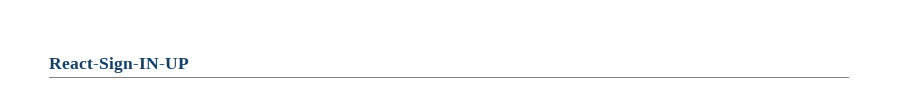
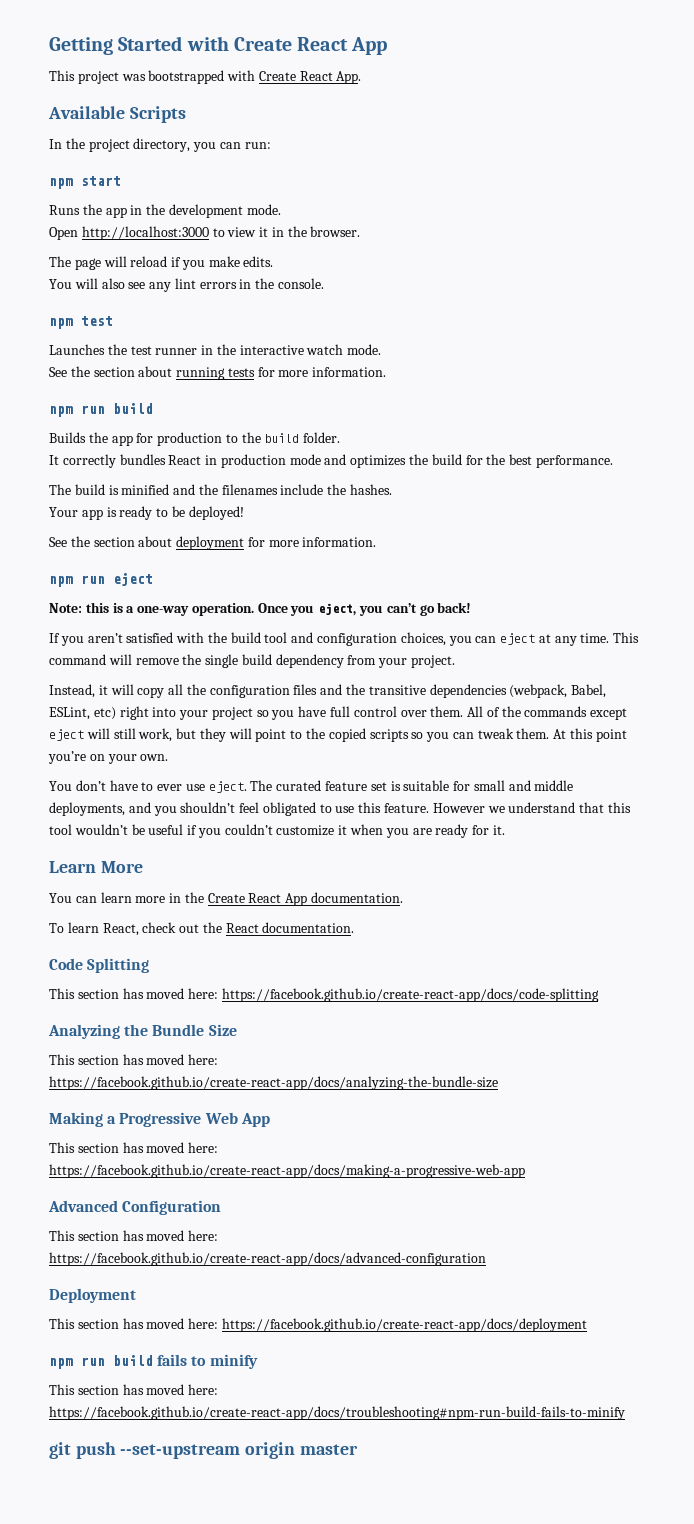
[49,57,189,73] React-Sign-IN-UP -> [49,36,388,55] [49,70,362,84] [48,106,186,123] [49,138,271,152] [49,176,121,189] [49,204,281,218] [49,226,361,240] [49,256,274,270] [49,278,325,292] [49,316,113,329] [49,344,382,355] [49,366,387,380] [49,403,153,417] [49,432,341,446] [49,454,613,468] [49,484,393,495] [49,506,244,520] [49,536,377,550] [49,573,153,587] [49,602,472,616] [49,632,640,646] [49,654,456,668] [49,684,607,698] [49,706,628,720] [49,728,627,742] [48,751,169,764] [49,780,574,793] [49,802,631,816] [49,824,505,838] [49,861,143,873] [49,892,404,906] [49,922,355,936] [49,958,150,973] [49,988,599,1002] [48,1024,237,1039] [49,1054,219,1065] [49,1076,498,1090] [49,1112,270,1127] [49,1142,219,1153] [49,1164,525,1178] [48,1200,222,1215] [49,1230,219,1241] [49,1252,486,1266] [49,1288,136,1303] [49,1318,587,1332] [49,1354,258,1369] [49,1384,219,1395] [49,1406,625,1420] [49,1442,358,1459] Getting Started with Create React App // This project was bootstrapped with Create React App. // Available Scripts // In the project directory, you can run: // npm start // Runs the app in the development mode. // Open http://localhost:3000 to view it in the browser. // The page will reload if you make edits. // You will also see any lint errors in the console. // npm test // Launches the test runner in the interactive watch mode. // See the section about running tests for more information. // npm run build // Builds the app for production to the build folder. // It correctly bundles React in production mode and optimizes the build for the best performance. // The build is minified and the filenames include the hashes. // Your app is ready to be deployed! // See the section about deployment for more information. // npm run eject // Note: this is a one-way operation. Once you eject, you can’t go back! // If you aren’t satisfied with the build tool and configuration choices, you can eject at any time. This command will remove the single build dependency from your project. // Instead, it will copy all the configuration files and the transitive dependencies (webpack, Babel, ESLint, etc) right into your project so you have full control over them. All of the commands except eject will still work, but they will point to the copied scripts so you can tweak them. At this point you’re on your own. // You don’t have to ever use eject. The curated feature set is suitable for small and middle deployments, and you shouldn’t feel obligated to use this feature. However we understand that this tool wouldn’t be useful if you couldn’t customize it when you are ready for it. // Learn More // You can learn more in the Create React App documentation. // To learn React, check out the React documentation. // Code Splitting // This section has moved here: https://facebook.github.io/create-react-app/docs/code-splitting // Analyzing the Bundle Size // This section has moved here: https://facebook.github.io/create-react-app/docs/analyzing-the-bundle-size // Making a Progressive Web App // This section has moved here: https://facebook.github.io/create-react-app/docs/making-a-progressive-web-app // Advanced Configuration // This section has moved here: https://facebook.github.io/create-react-app/docs/advanced-configuration // Deployment // This section has moved here: https://facebook.github.io/create-react-app/docs/deployment // npm run build fails to minify // This section has moved here: https://facebook.github.io/create-react-app/docs/troubleshooting#npm-run-build-fails-to-minify // git push --set-upstream origin master

